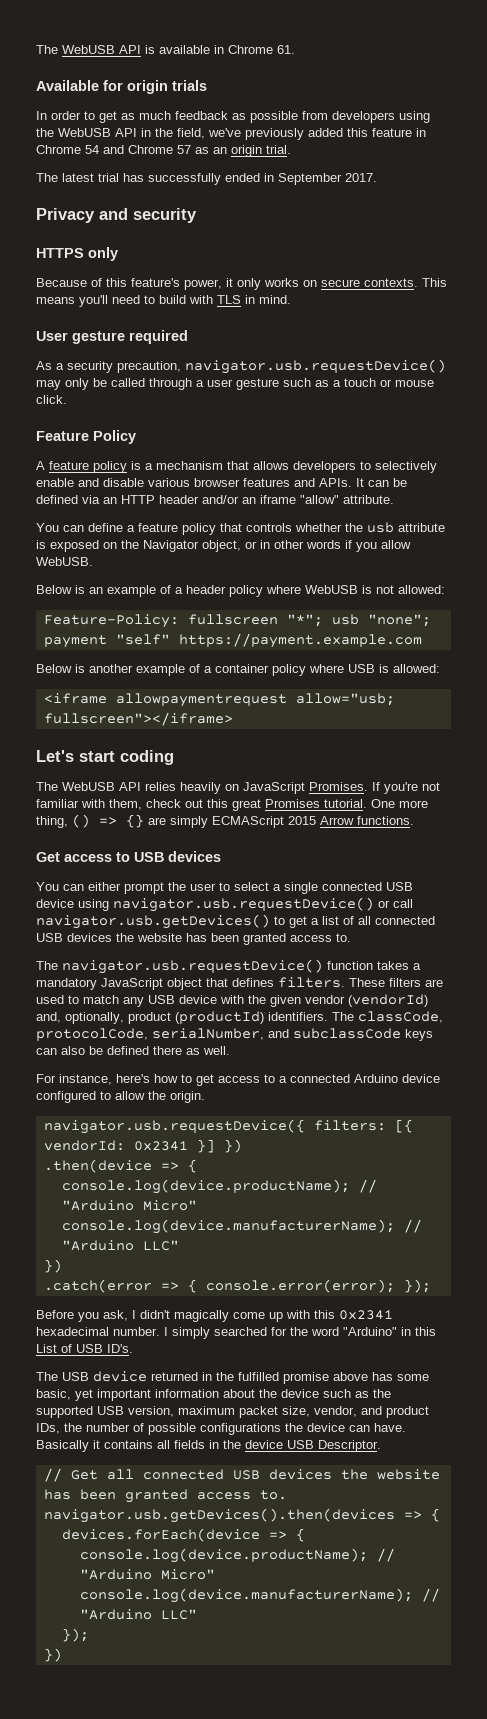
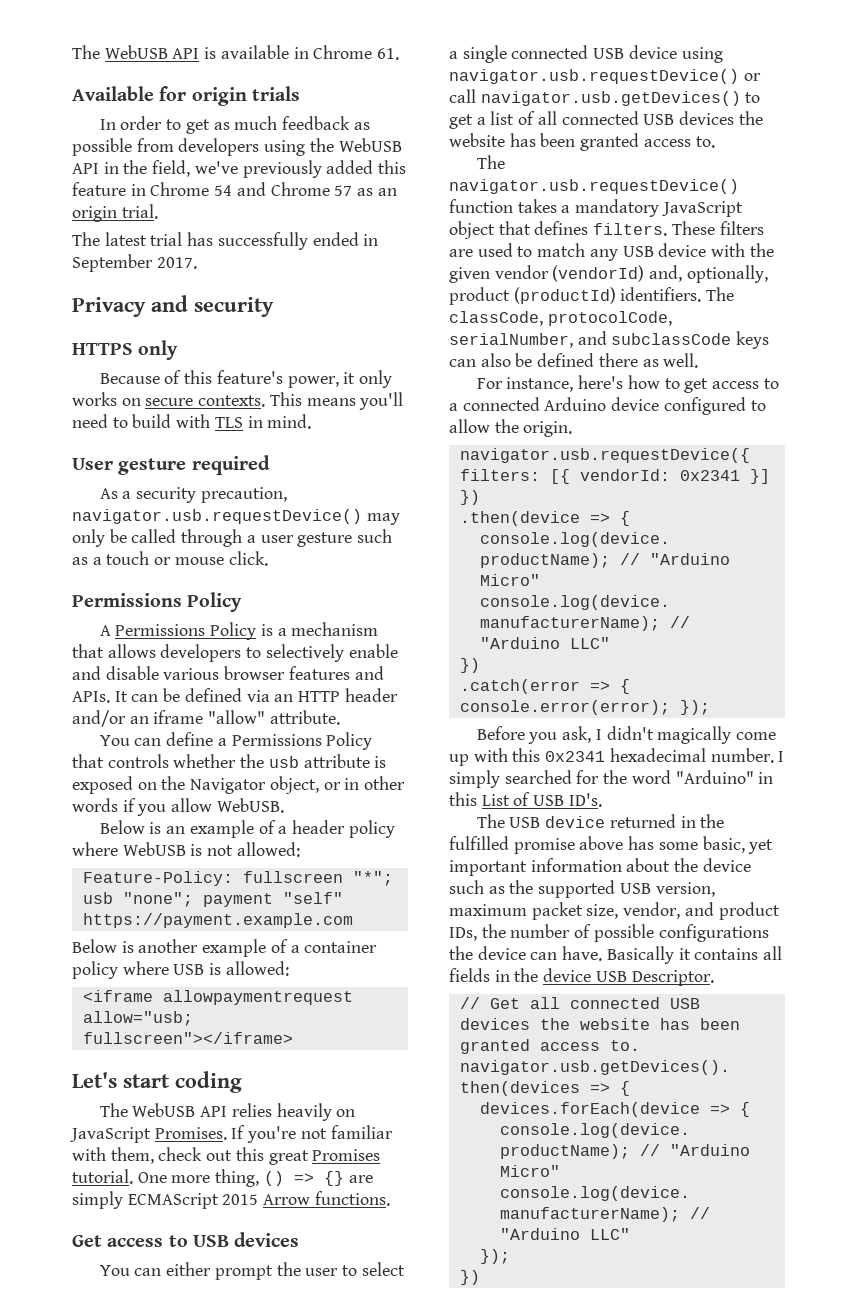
[36,431,89,441] Feature -> [72,593,182,607] Permissions
[49,461,127,473] feature policy -> [115,622,257,640] Permissions Policy
[138,523,216,535] feature policy -> [231,732,373,750] Permissions Policy

